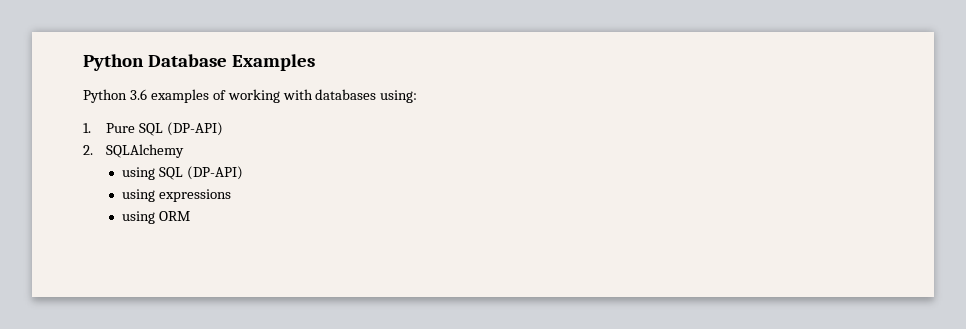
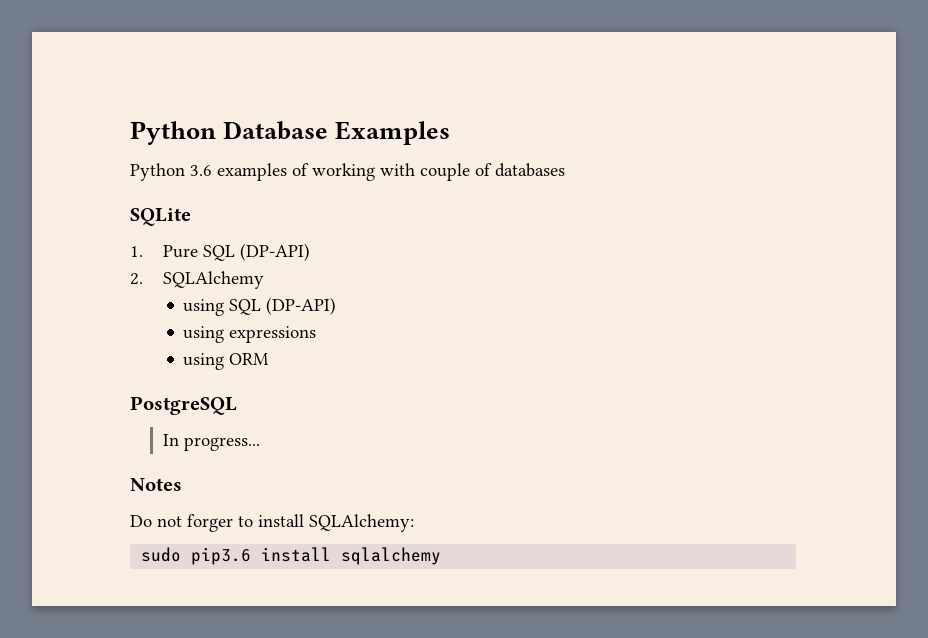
(313, 94) none -> [420,163,492,181] couple of
[380,90,418,103] using: -> [130,208,191,226] // SQLite
(190, 216) none -> [130,396,237,415] [162,434,260,451] [130,478,182,491] [130,514,414,532] [141,547,442,565] // PostgreSQL // In progress... // Notes // Do not forger to install SQLAlchemy: // sudo pip3.6 install sqlalchemy

